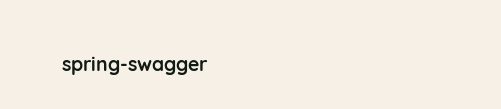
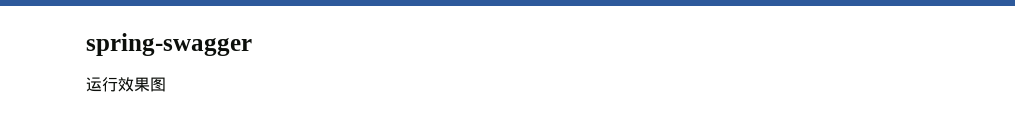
(208, 65) none -> [86,77,166,92] // 运行效果图

